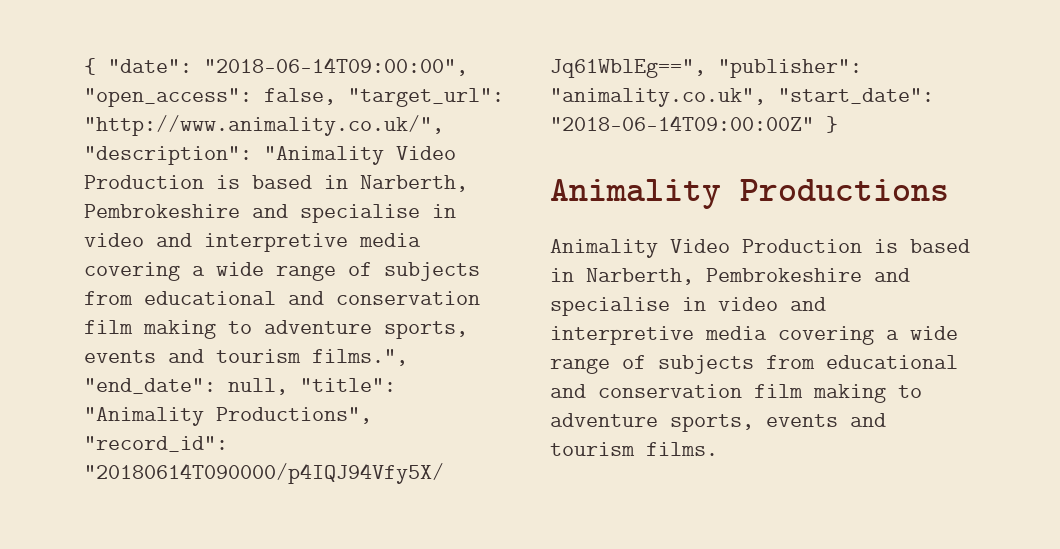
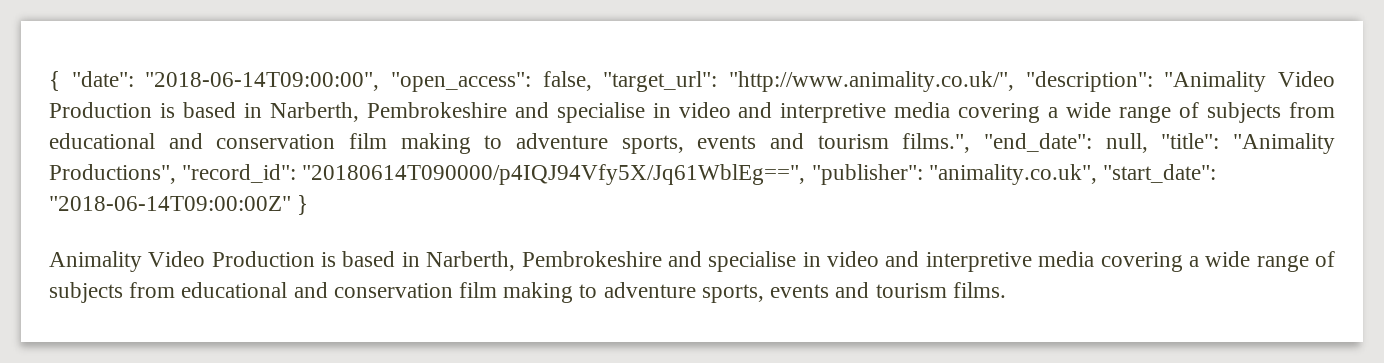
[550,179,949,209] // Animality Productions -> (309, 205) none

